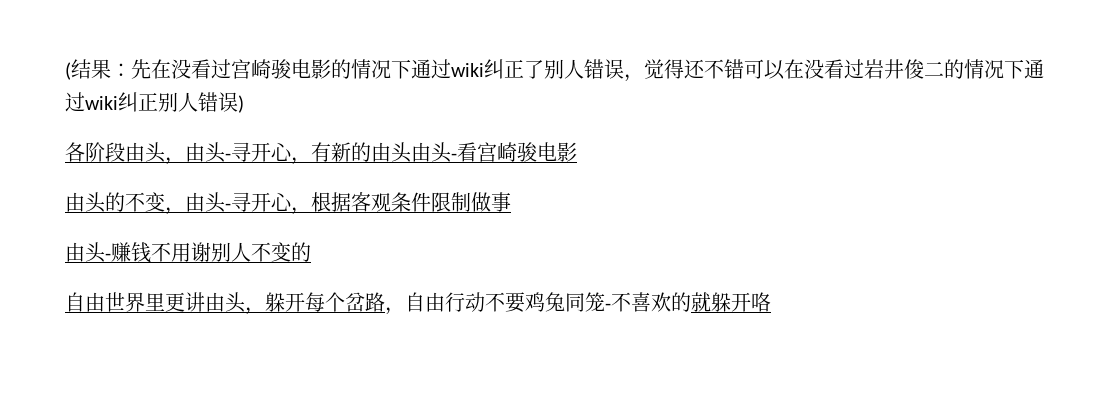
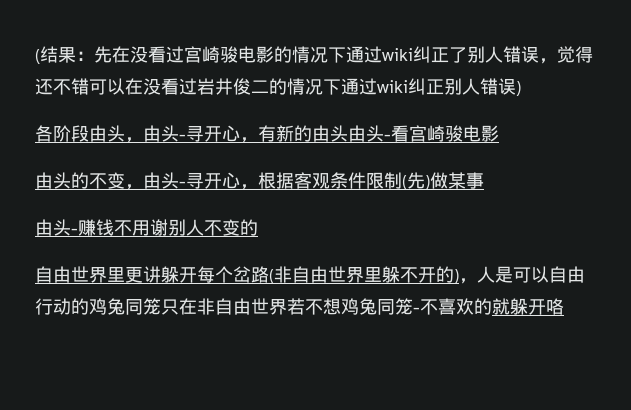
[471,192,491,212] 做 -> [402,172,466,190] (先)做某
[205,292,265,315] 由头， -> (161, 274) none
[385,292,525,315] ，自由行动不要 -> [269,266,585,284] [35,298,341,315] (非自由世界里躲不开的)，人是可以自由行动的鸡兔同笼只在非自由世界若不想

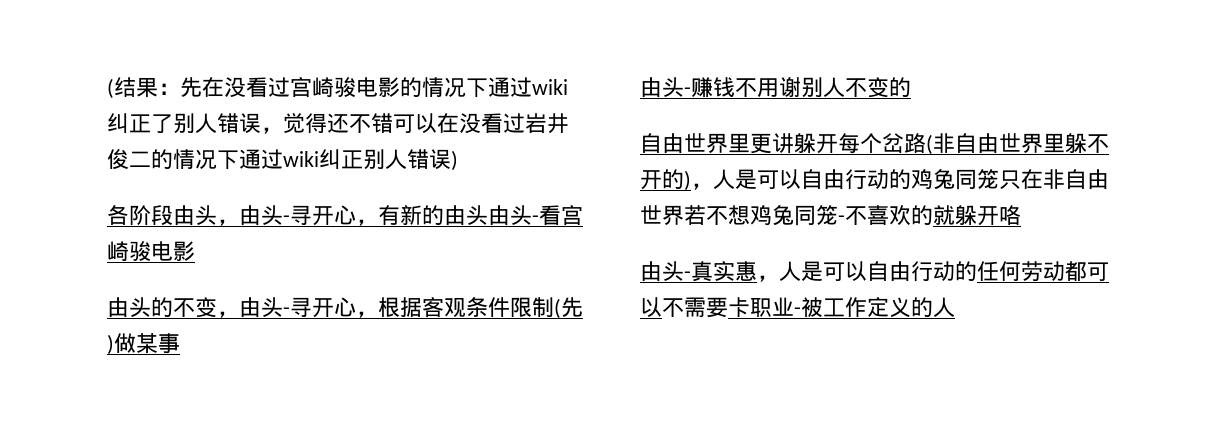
(564, 306) none -> [640,261,1109,282] [640,297,955,318] // 由头-真实惠，人是可以自由行动的任何劳动都可以不需要卡职业-被工作定义的人

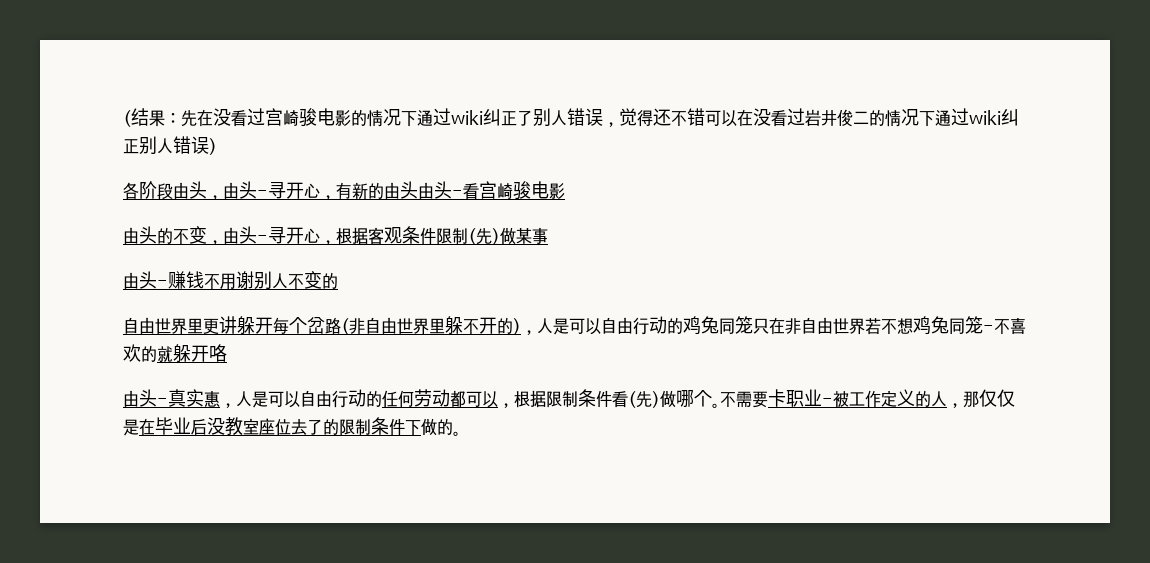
(662, 307) none -> [498,389,720,408] ，根据限制条件看(先)做哪个。
(955, 307) none -> [947,389,1015,408] [123,417,461,436] ，那仅仅是在毕业后没教室座位去了的限制条件下做的。

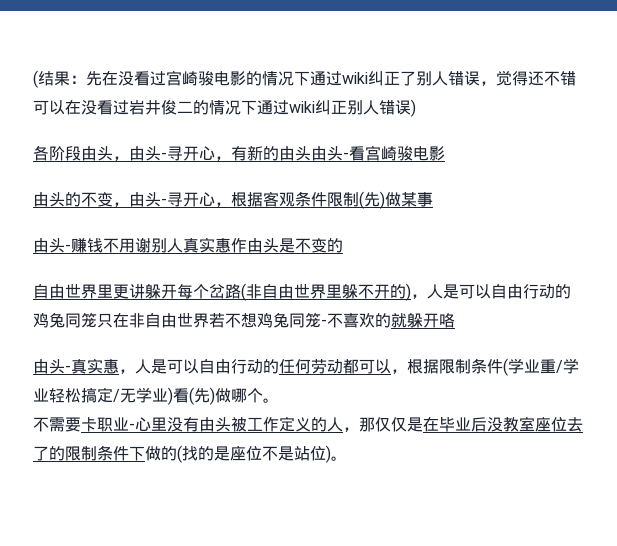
(288, 281) none -> [183,237,295,253] 真实惠作由头是
(612, 398) none -> [503,358,579,376] [33,387,173,405] (学业重/学业轻松搞定/无学业)
(720, 405) none -> (279, 400) //
(833, 401) none -> [135,417,231,432] 心里没有由头
(453, 426) none -> [177,445,331,463] (找的是座位不是站位)

